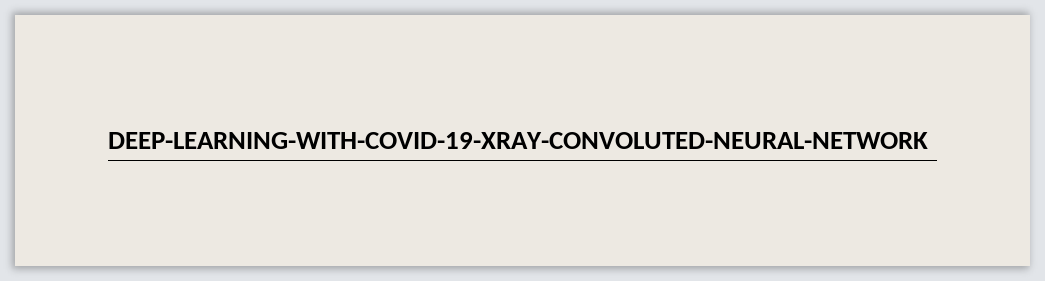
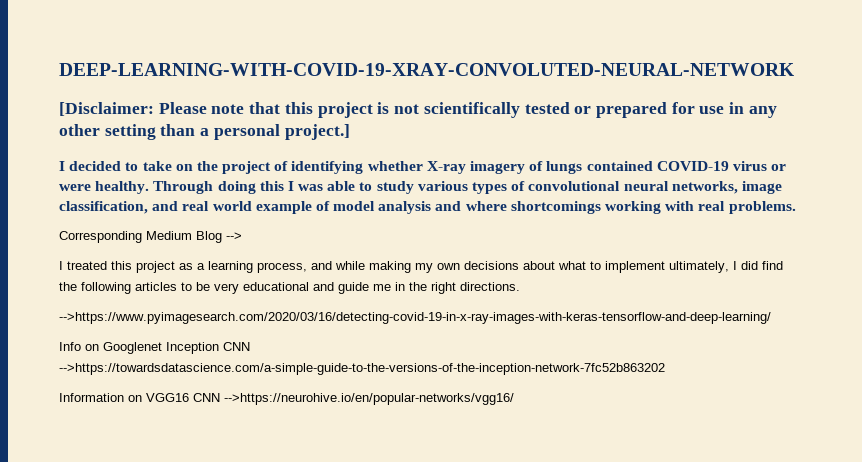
(928, 140) none -> [59,102,777,118] [59,124,350,140] [59,161,787,174] [59,181,782,194] [59,201,796,214] [59,231,242,243] [59,261,783,273] [59,282,520,294] [59,312,771,324] [59,342,250,354] [59,363,665,375] [59,393,514,405] // [Disclaimer: Please note that this project is not scientifically tested or prepared for use in any other setting than a personal project.] // I decided to take on the project of identifying whether X-ray imagery of lungs contained COVID-19 virus or were healthy. Through doing this I was able to study various types of convolutional neural networks, image classification, and real world example of model analysis and where shortcomings working with real problems. // Corresponding Medium Blog --> // I treated this project as a learning process, and while making my own decisions about what to implement ultimately, I did find the following articles to be very educational and guide me in the right directions. // -->https://www.pyimagesearch.com/2020/03/16/detecting-covid-19-in-x-ray-images-with-keras-tensorflow-and-deep-learning/ // Info on Googlenet Inception CNN -->https://towardsdatascience.com/a-simple-guide-to-the-versions-of-the-inception-network-7fc52b863202 // Information on VGG16 CNN -->https://neurohive.io/en/popular-networks/vgg16/

